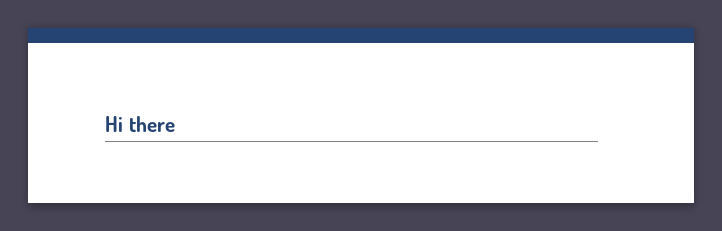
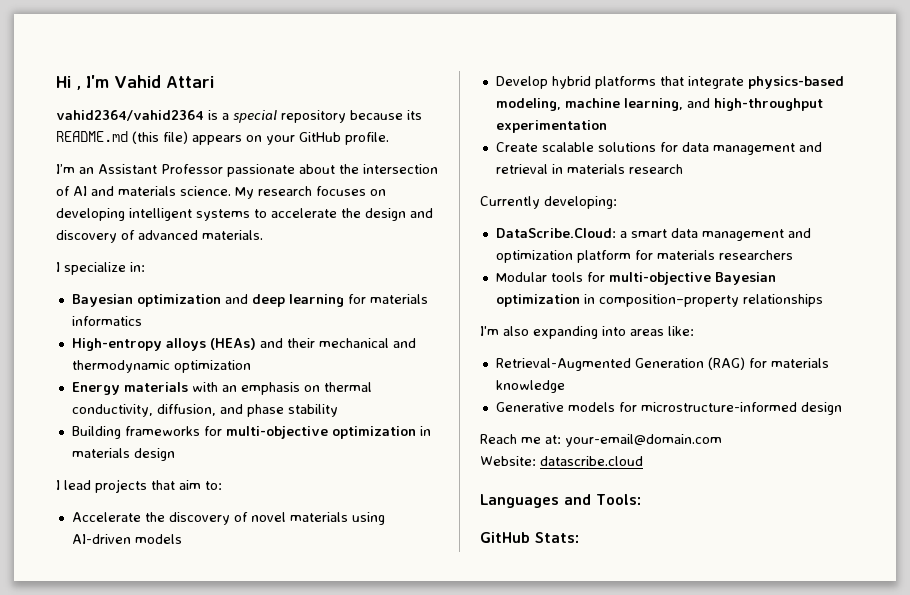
[128,116,175,132] there -> [76,75,214,90] [56,110,422,123] [56,131,389,145] [56,164,438,177] [56,186,386,199] [56,208,433,221] [56,230,263,243] [56,262,145,275] [71,294,428,307] [71,316,142,326] [71,338,416,351] [71,360,251,373] [71,382,372,395] [71,404,338,417] [71,426,431,439] [71,448,175,461] [56,479,222,493] [71,512,385,525] [71,534,182,544] [495,76,844,89] [495,98,823,111] [495,120,607,133] [495,142,822,155] [495,164,683,174] [480,196,617,209] [495,228,811,241] [495,250,793,263] [495,272,776,285] [495,294,823,307] [480,326,694,339] [495,357,829,371] [495,380,565,393] [495,402,842,415] [480,434,722,447] [480,456,643,466] [480,494,641,508] [480,532,579,543] , I'm Vahid Attari // vahid2364/vahid2364 is a special repository because its README.md (this file) appears on your GitHub profile. // I’m an Assistant Professor passionate about the intersection of AI and materials science. My research focuses on developing intelligent systems to accelerate the design and discovery of advanced materials. // I specialize in: // Bayesian optimization and deep learning for materials informatics // High-entropy alloys (HEAs) and their mechanical and thermodynamic optimization // Energy materials with an emphasis on thermal conductivity, diffusion, and phase stability // Building frameworks for multi-objective optimization in materials design // I lead projects that aim to: // Accelerate the discovery of novel materials using AI-driven models // Develop hybrid platforms that integrate physics-based modeling, machine learning, and high-throughput experimentation // Create scalable solutions for data management and retrieval in materials research // Currently developing: // DataScribe.Cloud: a smart data management and optimization platform for materials researchers // Modular tools for multi-objective Bayesian optimization in composition–property relationships // I'm also expanding into areas like: // Retrieval-Augmented Generation (RAG) for materials knowledge // Generative models for microstructure-informed design // Reach me at: your-email@domain.com // Website: datascribe.cloud // Languages and Tools: // GitHub Stats:

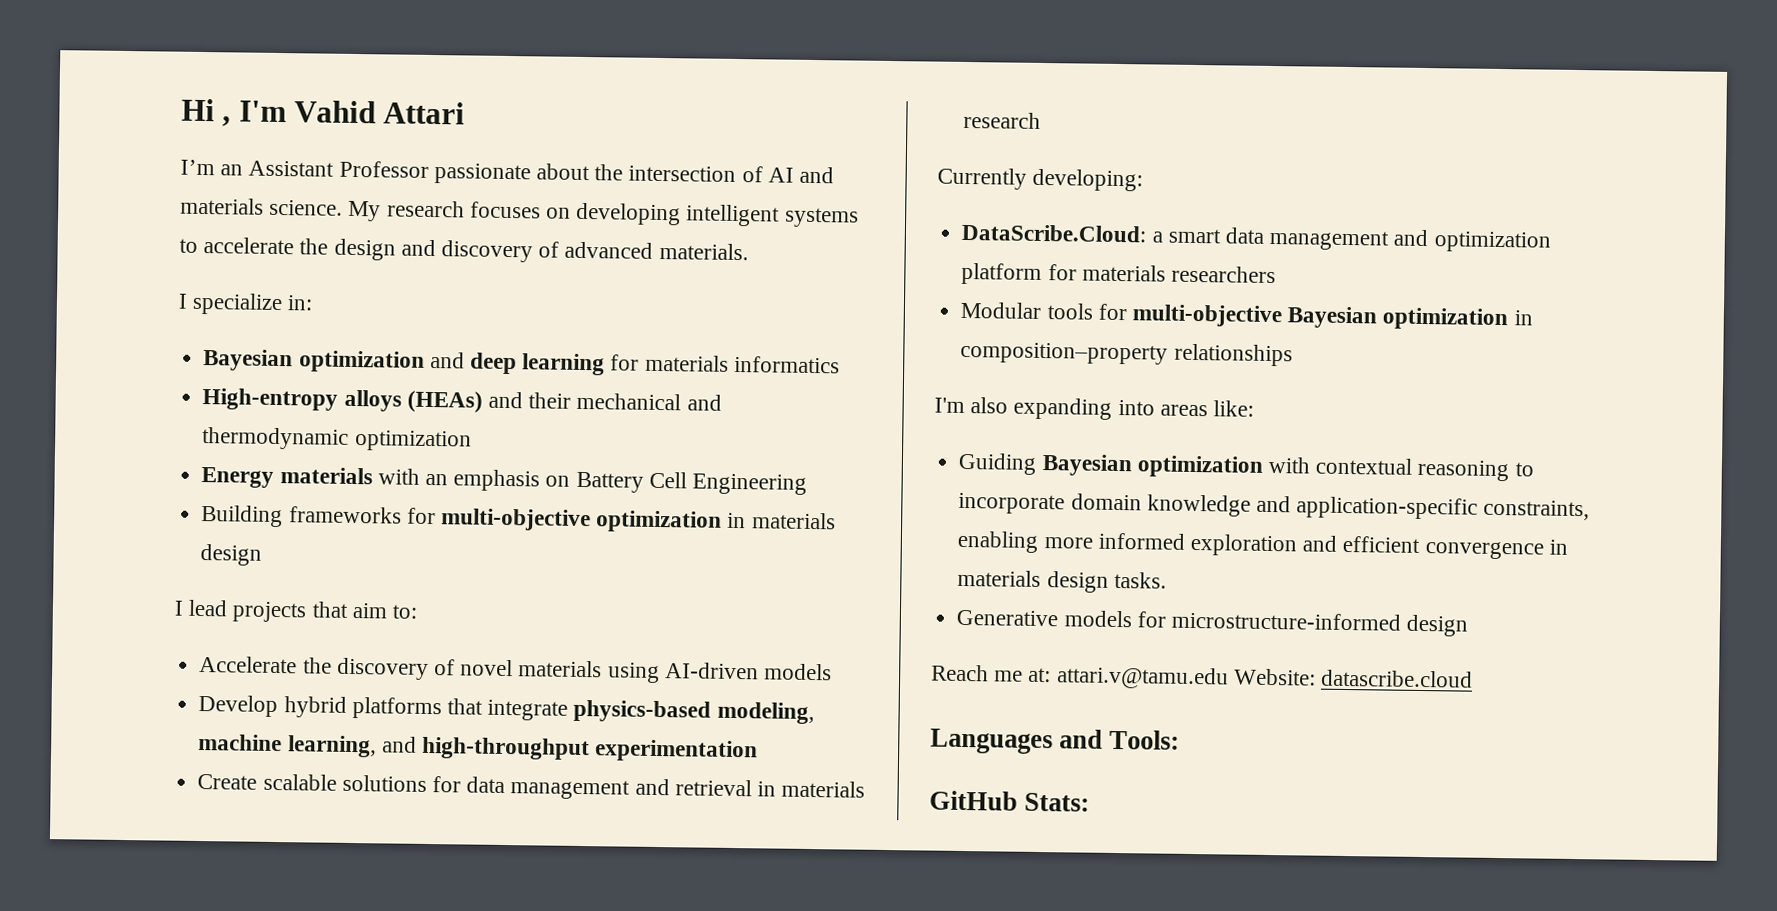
[56,110,422,123] [56,131,389,145] // vahid2364/vahid2364 is a special repository because its README.md (this file) appears on your GitHub profile. -> (466, 113) none
[323,382,372,392] [71,404,338,417] thermal conductivity, diffusion, and phase stability -> [575,471,807,495] Battery Cell Engineering
[495,357,829,371] [495,380,565,393] Retrieval-Augmented Generation (RAG) for materials knowledge -> [958,452,1534,482] [958,492,1591,521] [957,530,1568,560] [957,569,1167,593] Guiding Bayesian optimization with contextual reasoning to incorporate domain knowledge and application-specific constraints, enabling more informed exploration and efficient convergence in materials design tasks.
[565,434,722,447] your-email@domain.com // -> [1055,666,1229,690] attari.v@tamu.edu

